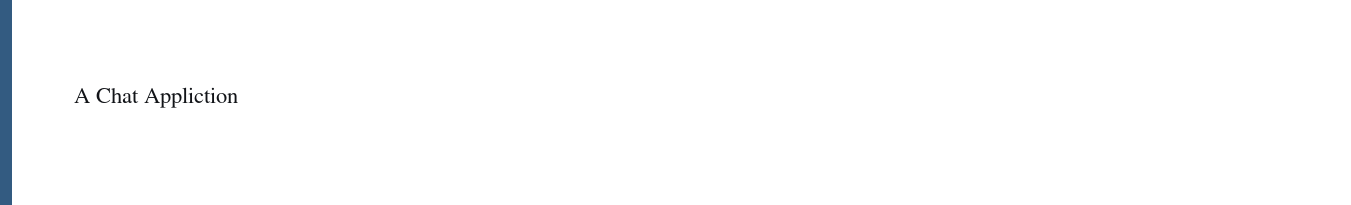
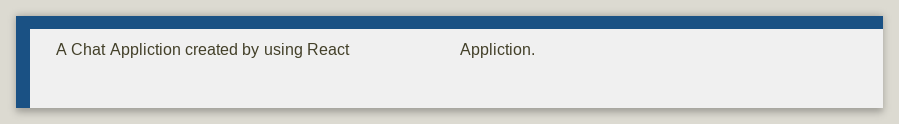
(239, 97) none -> [184,43,535,58] created by using React Appliction.

